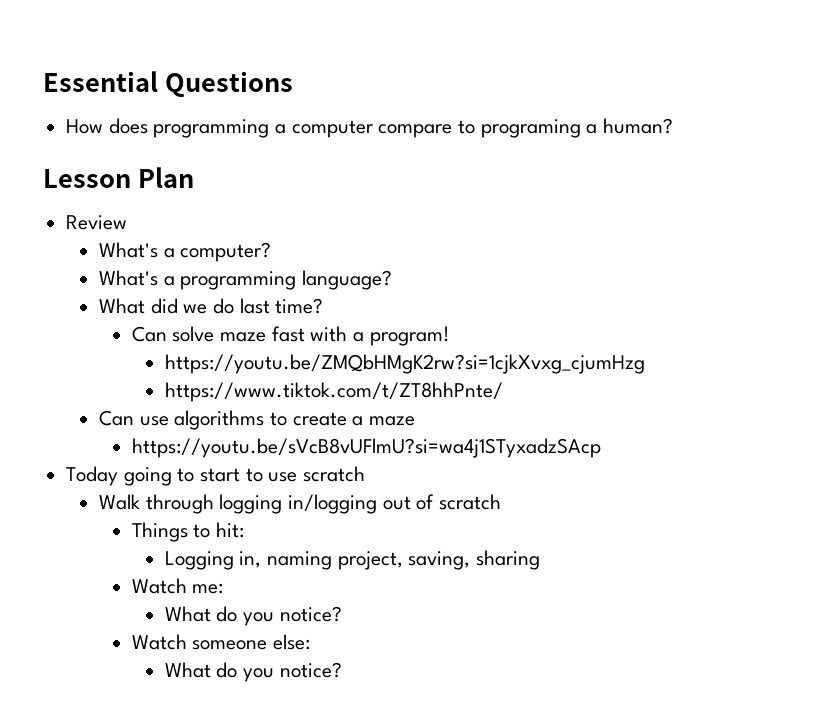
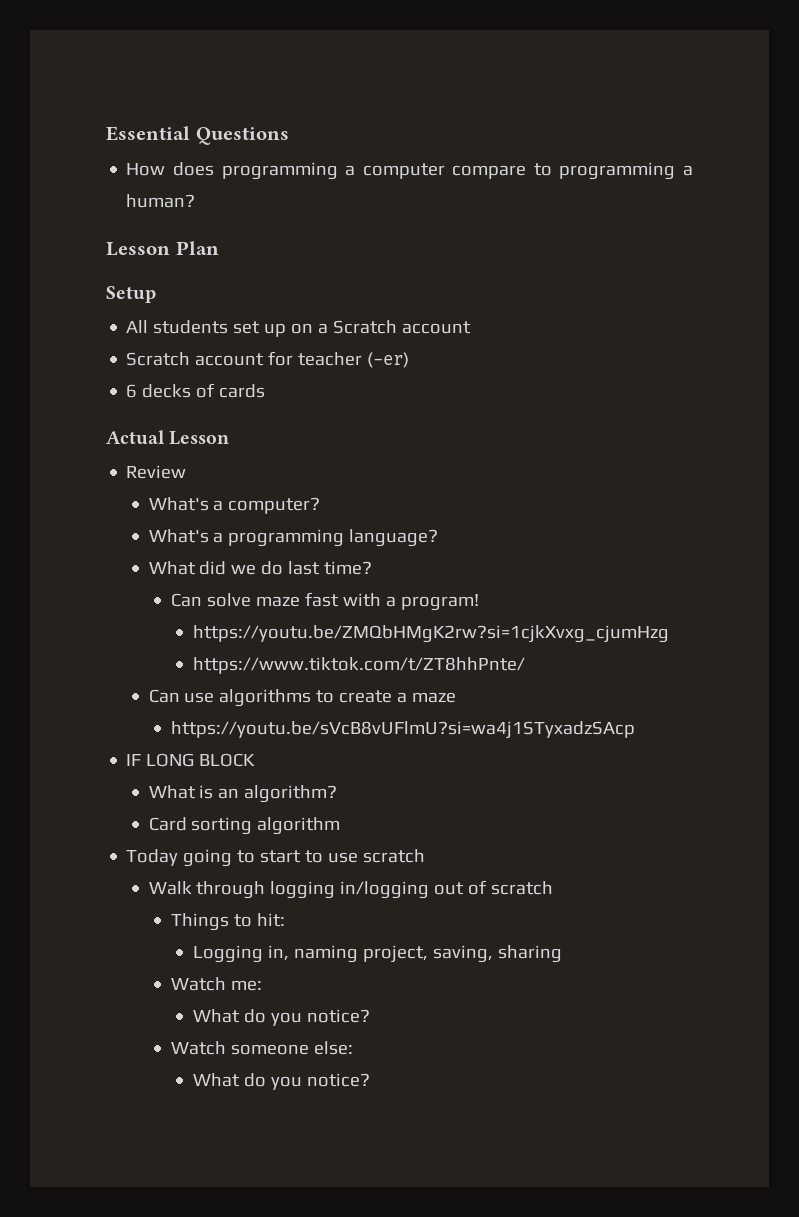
[480,119,581,138] programing -> [559,162,676,180] programming
(194, 177) none -> [106,286,156,303] [126,320,472,337] [126,351,410,368] [126,383,266,398] [106,430,230,445] // Setup // All students set up on a Scratch account // Scratch account for teacher (-er) // 6 decks of cards // Actual Lesson
(601, 448) none -> [126,753,256,767] [148,785,338,803] [148,817,341,835] // IF LONG BLOCK // What is an algorithm? // Card sorting algorithm

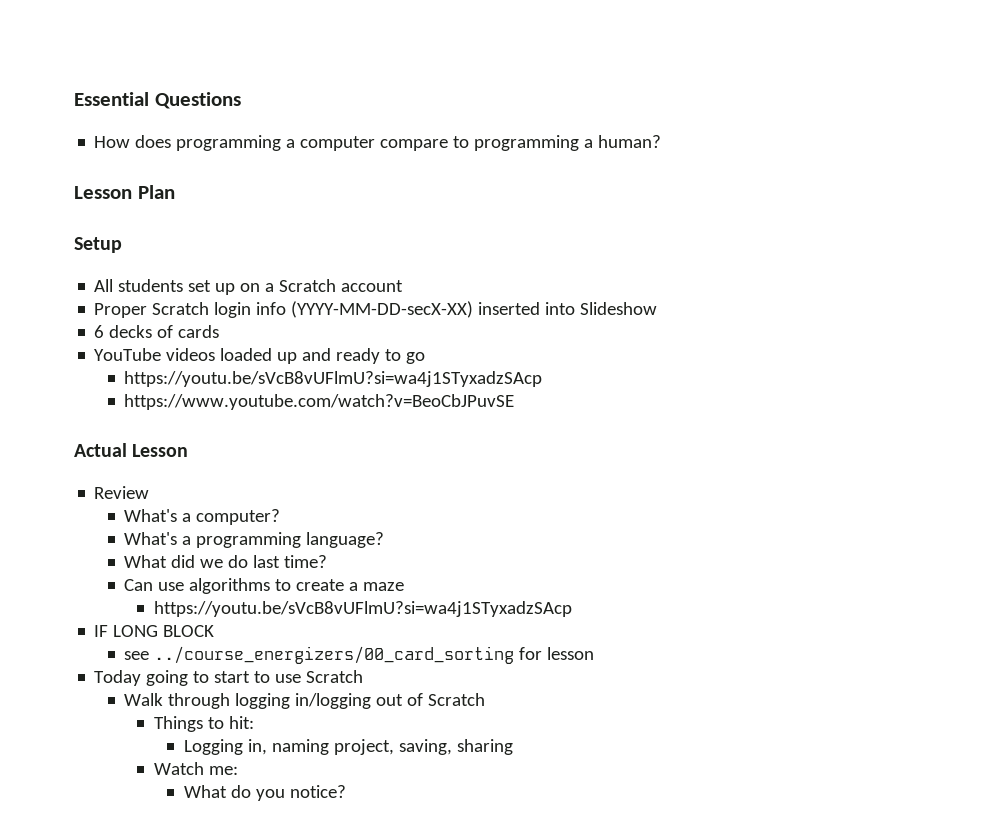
[126,351,410,368] [126,383,266,398] Scratch account for teacher (-er) // 6 decks of cards -> [94,301,658,318] [94,325,220,338] [94,348,426,364] [124,371,543,387] [124,394,515,410] Proper Scratch login info (YYYY-MM-DD-secX-XX) inserted into Slideshow // 6 decks of cards // YouTube videos loaded up and ready to go // https://youtu.be/sVcB8vUFlmU?si=wa4j1STyxadzSAcp // https://www.youtube.com/watch?v=BeoCbJPuvSE
[170,592,479,611] [192,625,669,643] [192,657,525,674] // Can solve maze fast with a program! // https://youtu.be/ZMQbHMgK2rw?si=1cjkXvxg_cjumHzg // https://www.tiktok.com/t/ZT8hhPnte/ -> (328, 561) none
[148,785,338,803] [148,817,341,835] What is an algorithm? // Card sorting algorithm -> [124,646,595,664] see ../course_energizers/00_card_sorting for lesson
[363,849,426,863] scratch -> [306,670,364,683] Scratch
[491,881,554,895] scratch -> [428,693,486,706] Scratch
[170,1041,353,1055] [192,1073,370,1090] // Watch someone else: // What do you notice? -> (346, 791) none

